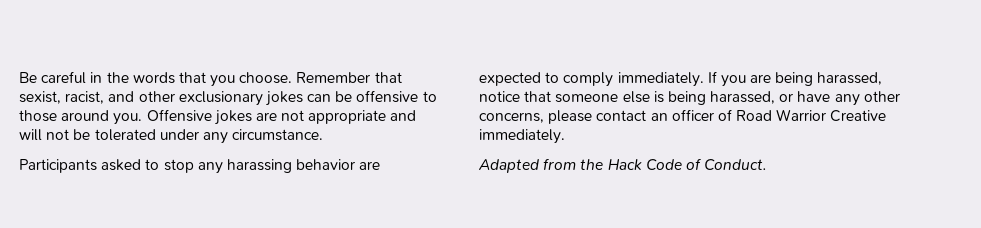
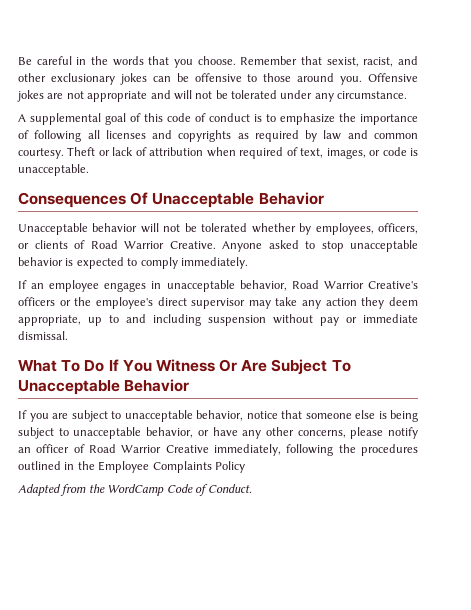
[19,159,381,174] [479,71,883,87] Participants asked to stop any harassing behavior are expected to comply immediately. If you are being harassed, -> [18,113,418,125] [18,130,418,142] [18,147,418,159] [18,164,89,176] [18,192,324,208] [18,223,419,235] [18,240,418,252] [18,257,248,269] [18,280,418,292] [18,297,418,309] [18,314,418,326] [18,331,68,340] [18,359,351,375] [18,379,190,395] [18,410,243,422] A supplemental goal of this code of conduct is to emphasize the importance of following all licenses and copyrights as required by law and common courtesy. Theft or lack of attribution when required of text, images, or code is unacceptable. // Consequences Of Unacceptable Behavior // Unacceptable behavior will not be tolerated whether by employees, officers, or clients of Road Warrior Creative. Anyone asked to stop unacceptable behavior is expected to comply immediately. // If an employee engages in unacceptable behavior, Road Warrior Creative's officers or the employee's direct supervisor may take any action they deem appropriate, up to and including suspension without pay or immediate dismissal. // What To Do If You Witness Or Are Subject To Unacceptable Behavior // If you are subject to unacceptable behavior,
[710,91,776,104] harassed, -> [18,427,194,439] subject to unacceptable behavior,
[596,110,647,121] contact -> [387,427,418,439] notify
[479,129,565,144] immediately. -> [214,444,418,456] [18,461,245,473] immediately, following the procedures outlined in the Employee Complaints Policy
[607,159,642,170] Hack -> [107,484,165,496] WordCamp

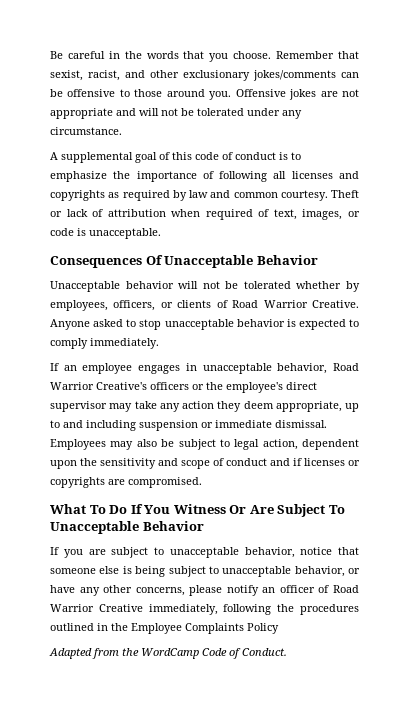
[119,73,147,85] jokes -> [253,70,336,81] jokes/comments
[273,314,339,326] without pay -> (198, 425) none
(68, 335) none -> [50,439,359,450] [50,458,360,469] [50,477,202,488] Employees may also be subject to legal action, dependent upon the sensitivity and scope of conduct and if licenses or copyrights are compromised.

